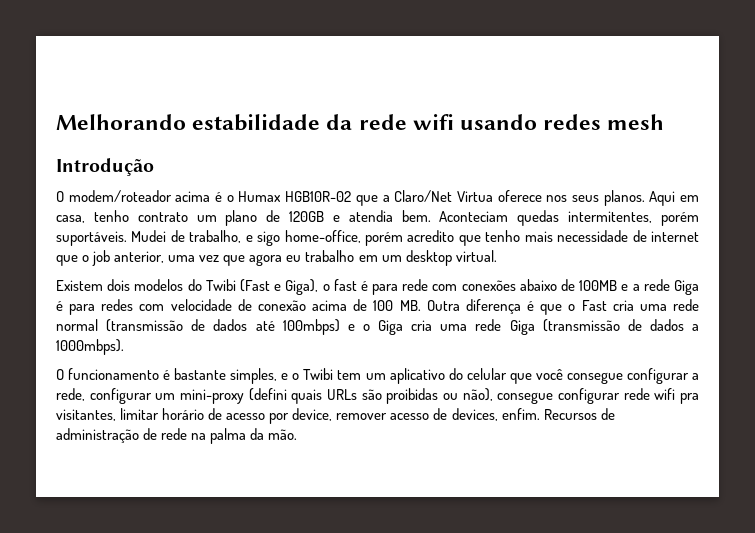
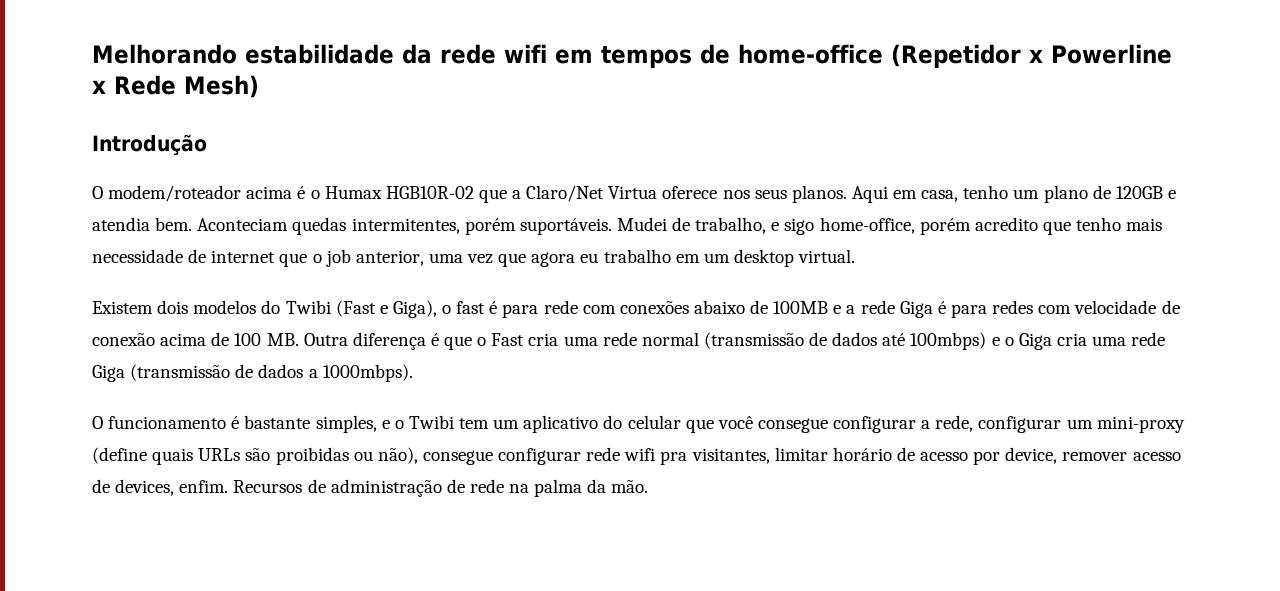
[460,114,665,130] usando redes mesh -> [555,44,1172,68] [92,75,259,98] em tempos de home-office (Repetidor x Powerline x Rede Mesh)
[137,212,188,222] contrato -> (1009, 192) none
[248,388,287,401] (defini -> [92,447,147,464] (define

